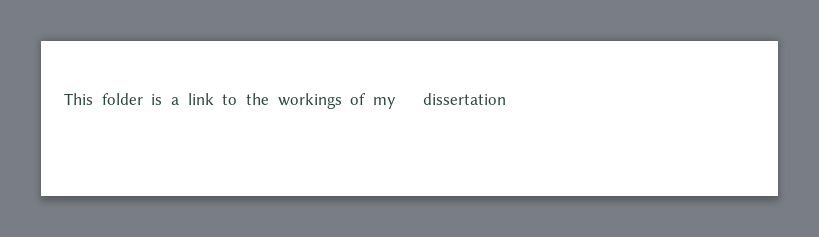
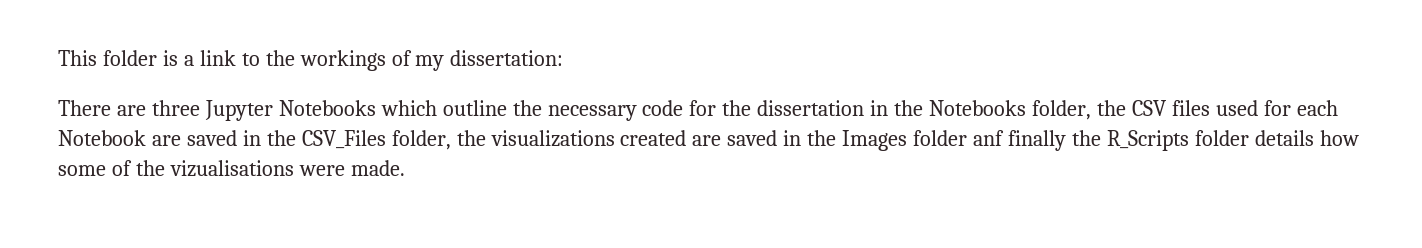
[423,93,506,105] dissertation -> [450,50,564,66] [58,100,1338,121] [58,130,1359,151] [58,160,405,177] dissertation: // There are three Jupyter Notebooks which outline the necessary code for the dissertation in the Notebooks folder, the CSV files used for each Notebook are saved in the CSV_Files folder, the visualizations created are saved in the Images folder anf finally the R_Scripts folder details how some of the vizualisations were made.

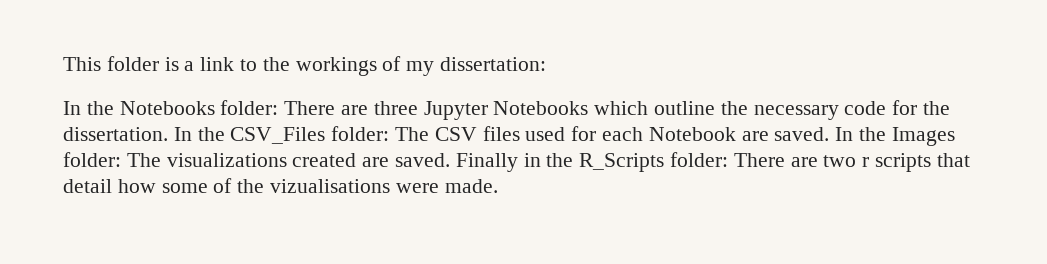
(564, 58) none -> [63,100,279,115] In the Notebooks folder:
[757,100,1126,120] dissertation in the Notebooks folder, the -> [63,126,430,144] dissertation. In the CSV_Files folder: The
[186,130,1314,151] saved in the CSV_Files folder, the visualizations created are saved in the Images folder anf finally the R_Scripts folder details -> [774,127,955,146] [63,152,970,172] [63,179,112,193] saved. In the Images folder: The visualizations created are saved. Finally in the R_Scripts folder: There are two r scripts that detail

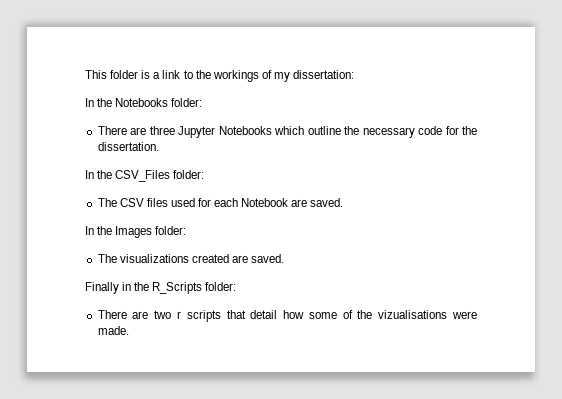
(279, 107) none -> (203, 102) //
(168, 134) none -> (159, 146) //
(390, 133) none -> (205, 174) //
(830, 134) none -> (344, 202) //
(121, 159) none -> (187, 230) //
(451, 160) none -> (285, 258) //
(729, 159) none -> (237, 286) //

